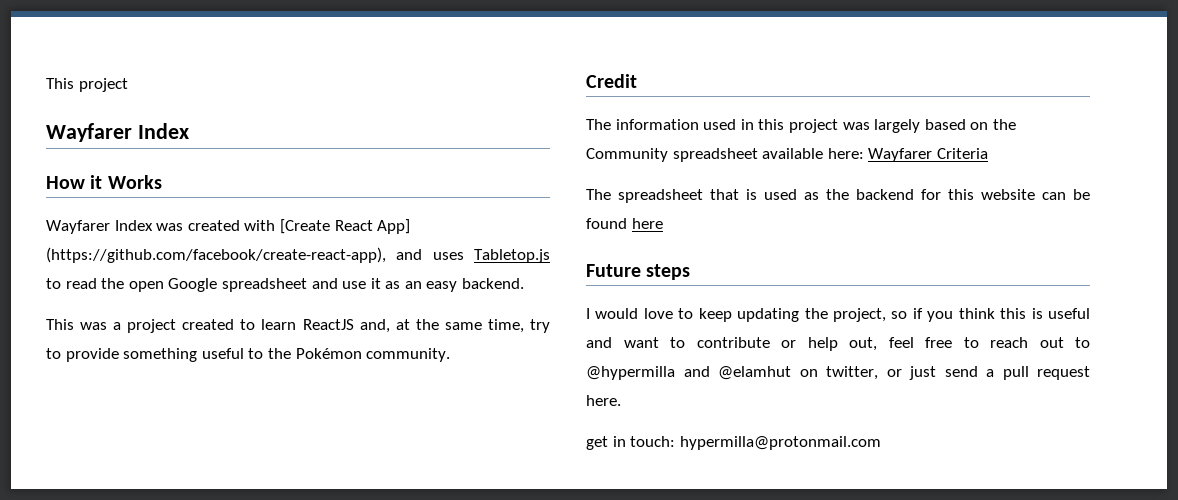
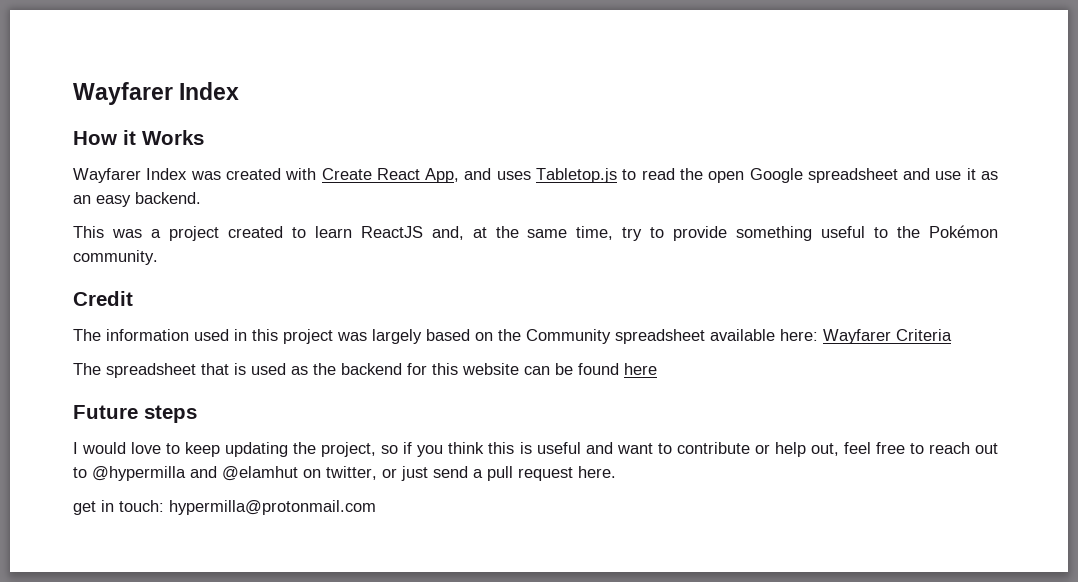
[46,78,128,92] This project // -> (73, 93) none
[279,219,411,234] [46,247,386,263] [Create React App] (https://github.com/facebook/create-react-app), -> [321,168,460,183] Create React App,

